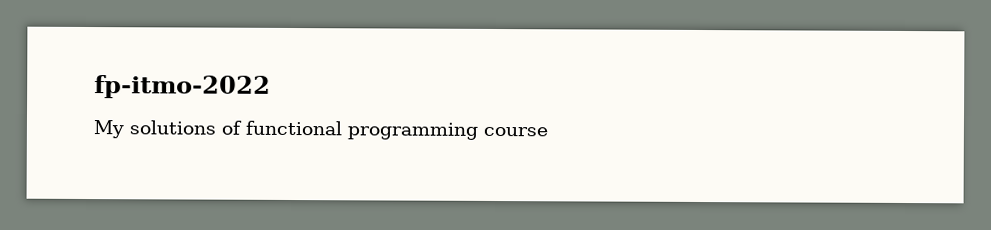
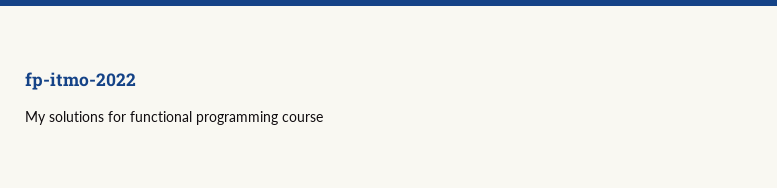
[221,120,242,135] of -> [108,111,126,122] for

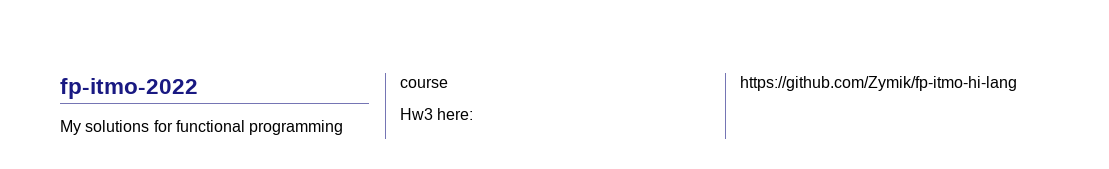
(323, 118) none -> [400,108,474,120] [740,76,1017,91] // Hw3 here: https://github.com/Zymik/fp-itmo-hi-lang

